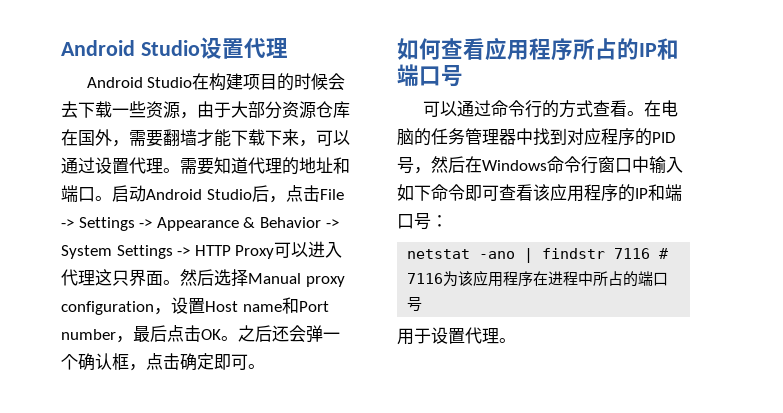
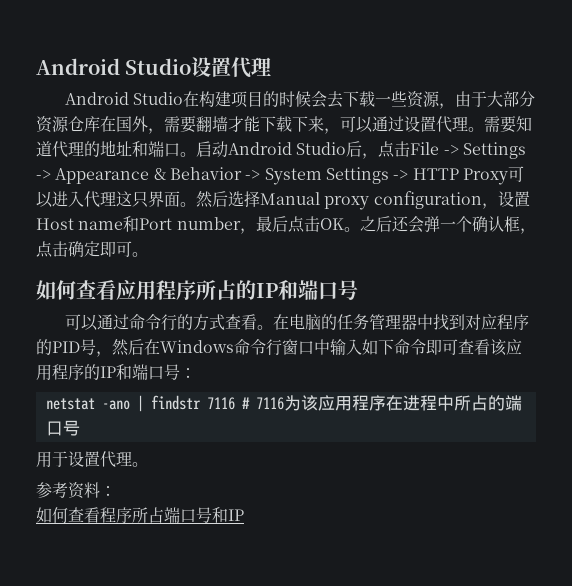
(516, 340) none -> [36,482,116,499] [36,507,244,523] // 参考资料： // 如何查看程序所占端口号和IP

